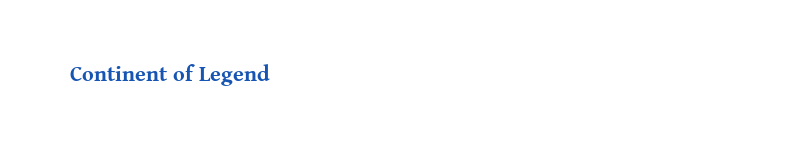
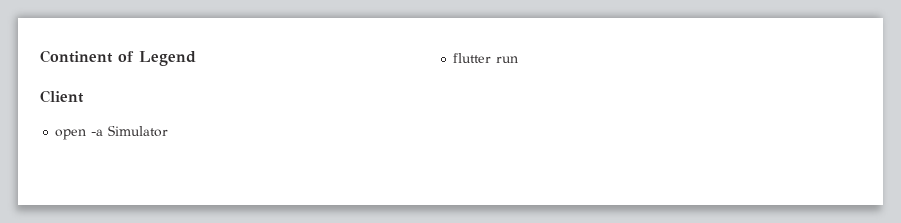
(270, 75) none -> [40,90,84,103] [55,125,169,140] [453,53,519,63] // Client // open -a Simulator // flutter run

